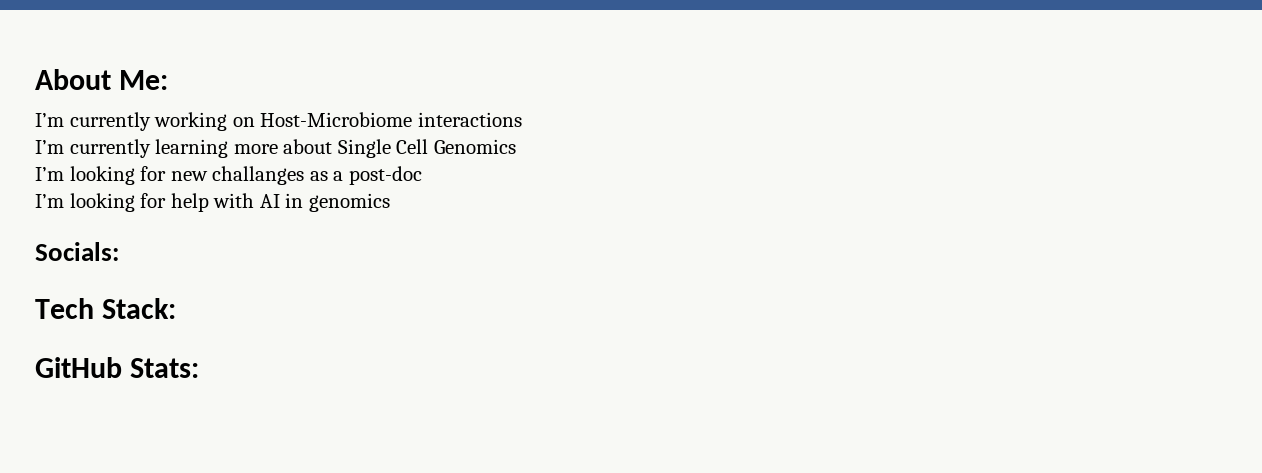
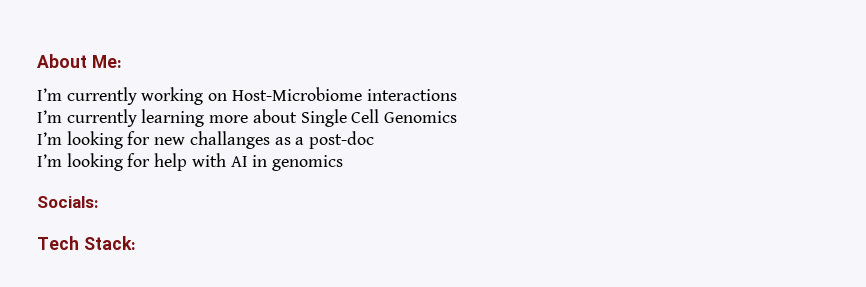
[35,357,200,378] // GitHub Stats: -> (136, 243) none

